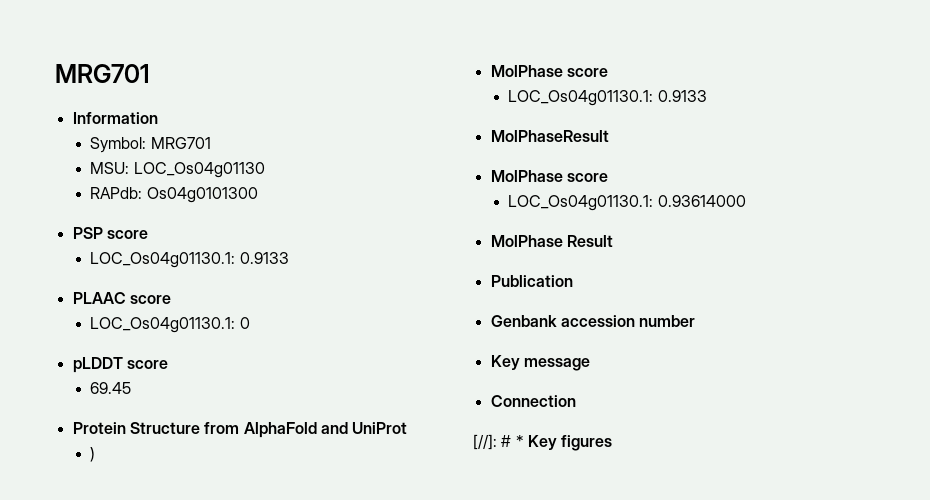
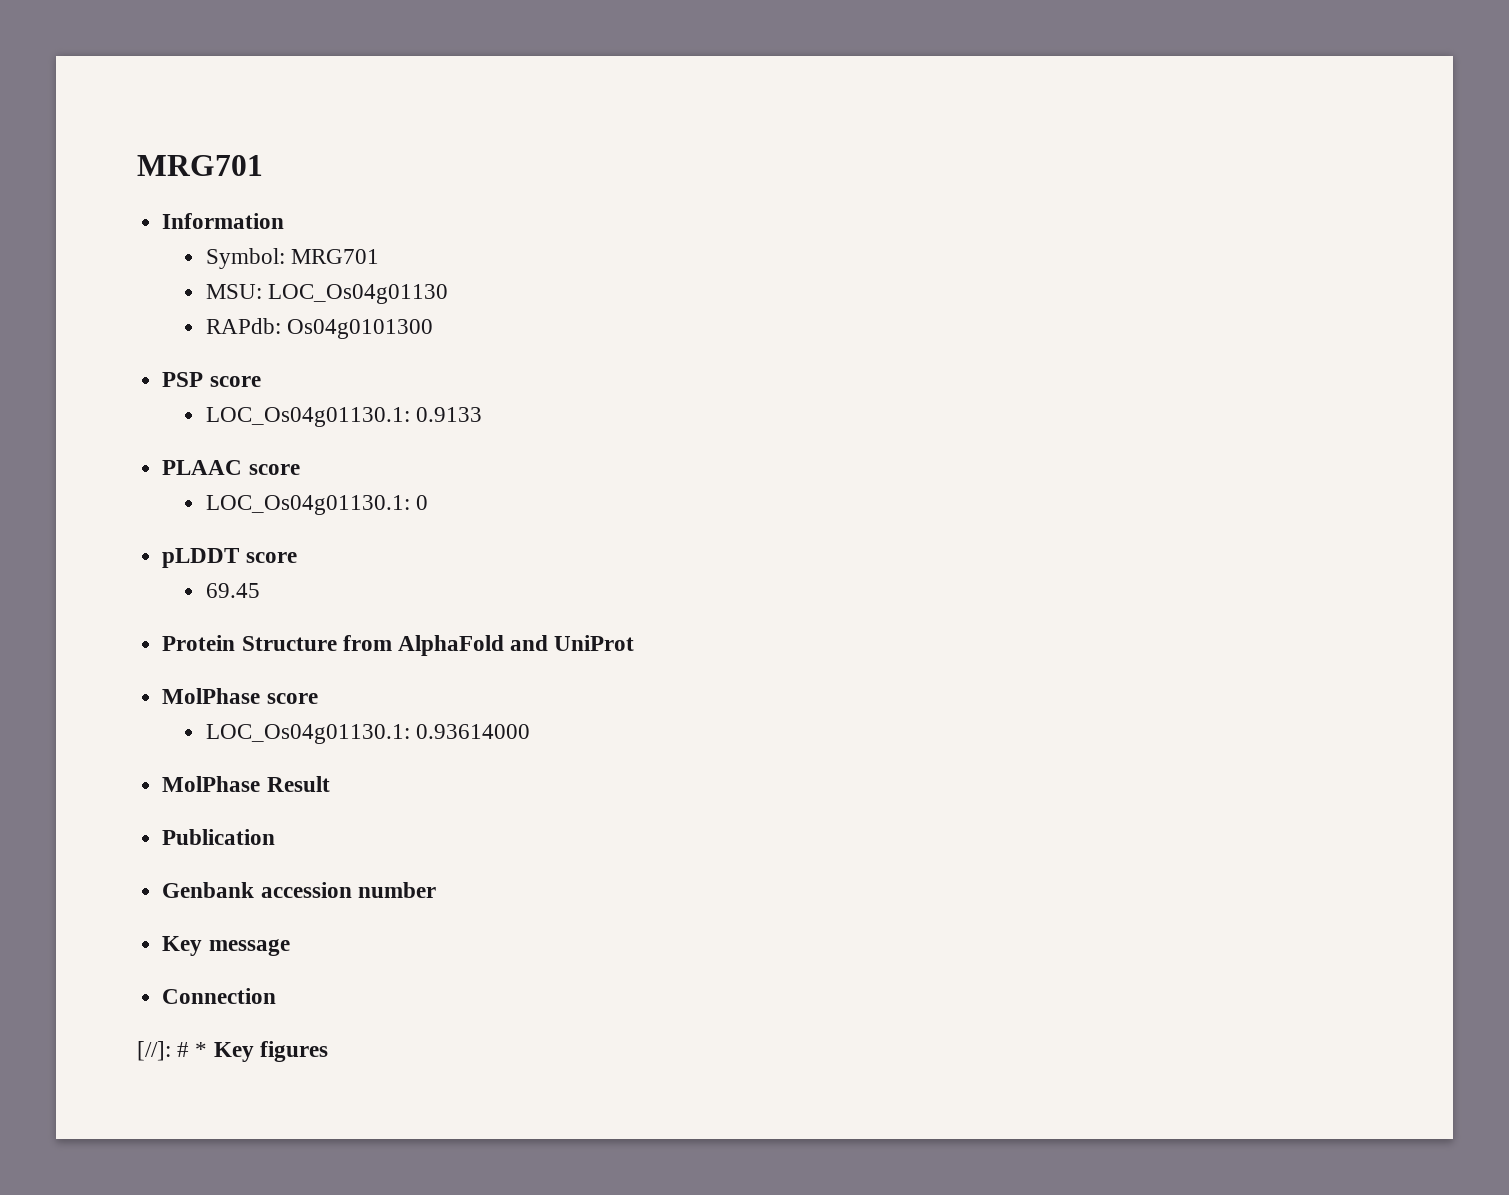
[90,447,96,462] [490,65,608,77] [508,90,707,106] [490,130,609,142] // ) // MolPhase score // LOC_Os04g01130.1: 0.9133 // MolPhaseResult -> (635, 643) none

